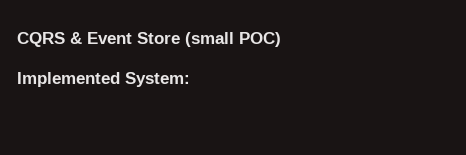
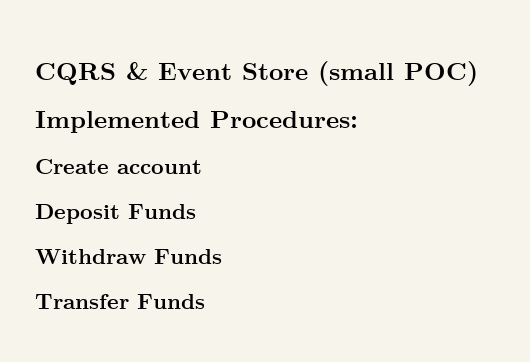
[125,72,190,87] System: -> [210,111,358,128] [35,159,202,174] [35,204,196,224] [35,249,222,264] [35,294,205,309] Procedures: // Create account // Deposit Funds // Withdraw Funds // Transfer Funds

